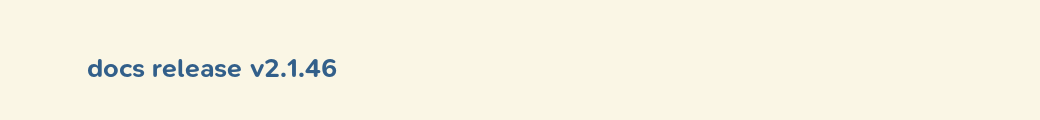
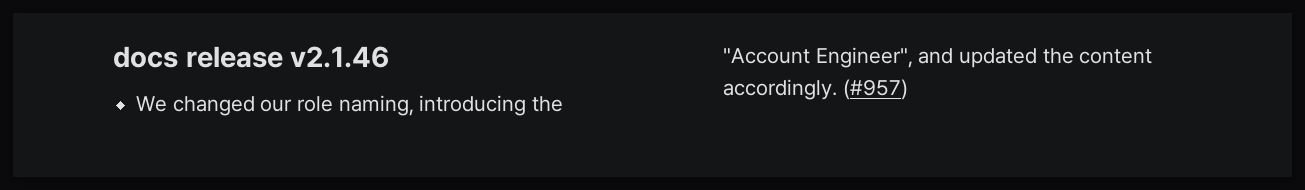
(337, 67) none -> [136,95,564,116] [723,47,1153,68] [723,79,908,100] // We changed our role naming, introducing the "Account Engineer", and updated the content accordingly. (#957)

